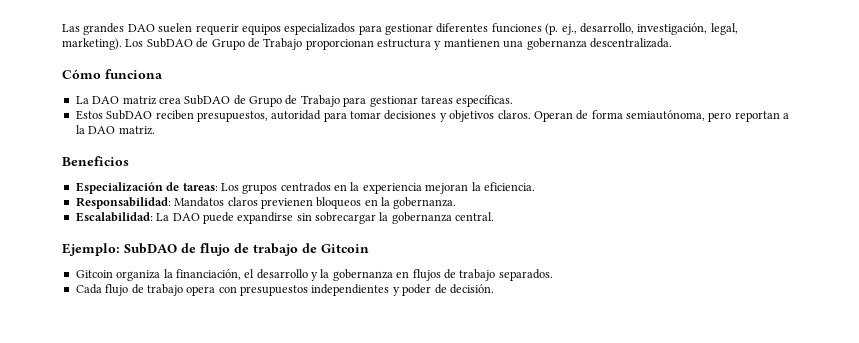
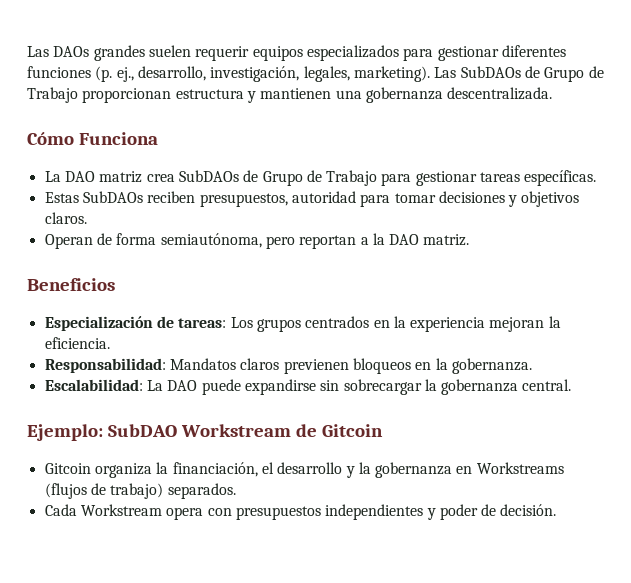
[62,23,155,35] Las grandes DAO -> [27,45,145,61] Las DAOs grandes
[710,23,738,35] [62,38,193,50] legal, marketing). Los SubDAO -> [303,66,521,82] legales, marketing). Las SubDAOs
[105,69,163,79] funciona -> [78,132,158,145] Funciona
[184,95,231,105] SubDAO -> [178,170,239,182] SubDAOs
[75,110,153,120] Estos SubDAO -> [44,191,143,203] Estas SubDAOs
(531, 114) none -> (87, 218) //
[181,243,298,256] de flujo de trabajo -> [180,424,291,437] Workstream
[412,269,496,281] flujos de trabajo -> [476,462,564,474] [44,483,164,499] Workstreams (flujos de trabajo)
[105,284,183,296] flujo de trabajo -> [80,504,162,516] Workstream

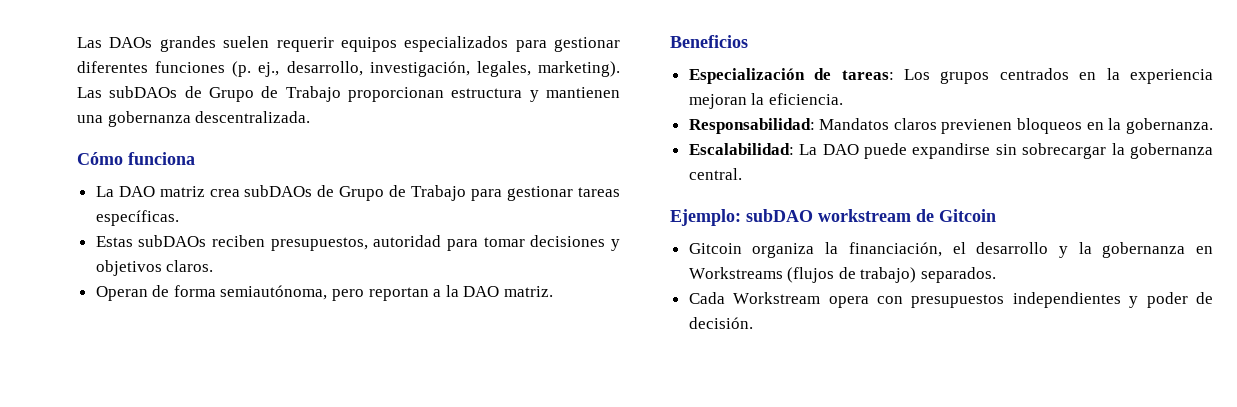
[460,66,521,78] SubDAOs -> [109,86,178,98] subDAOs
[78,132,158,145] Funciona -> [128,152,195,165] funciona
[178,170,239,182] SubDAOs -> [244,185,313,197] subDAOs
[82,191,143,203] SubDAOs -> [138,235,207,247] subDAOs
[107,424,291,437] SubDAO Workstream -> [746,209,911,222] subDAO workstream

